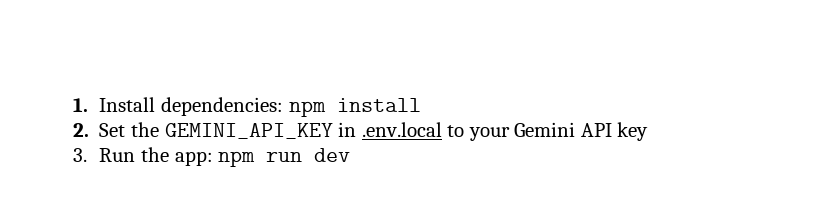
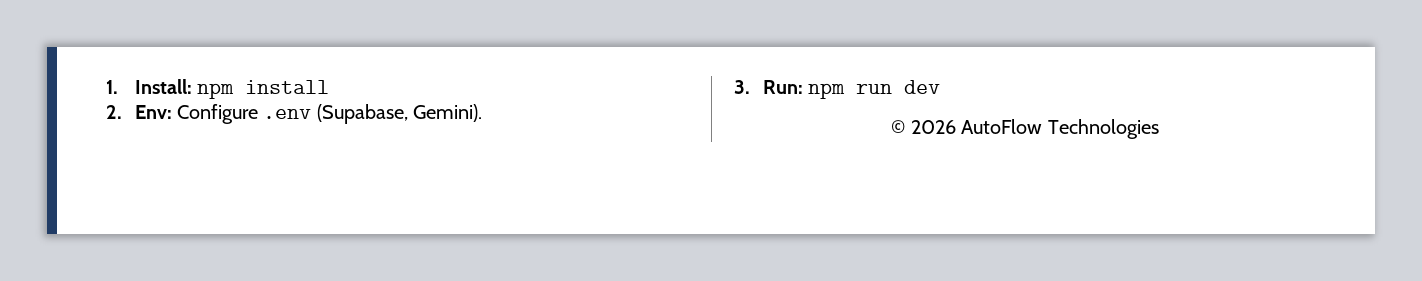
[99,97,284,116] Install dependencies: -> [134,79,192,94] Install:
[99,122,649,141] [73,147,213,166] Set the GEMINI_API_KEY in .env.local to your Gemini API key // 3. Run the app: -> [134,104,483,124] [734,80,803,94] Env: Configure .env (Supabase, Gemini). // 3. Run:
(351, 155) none -> [891,119,1159,139] // © 2026 AutoFlow Technologies

